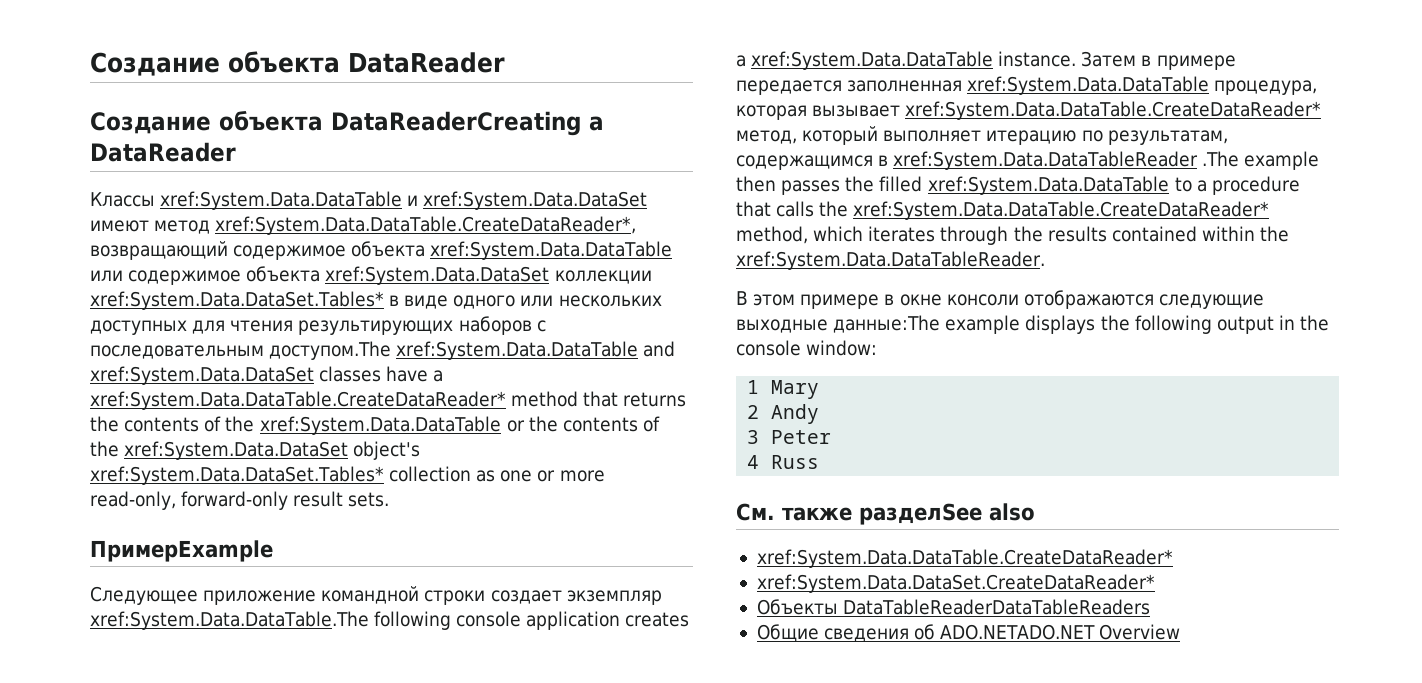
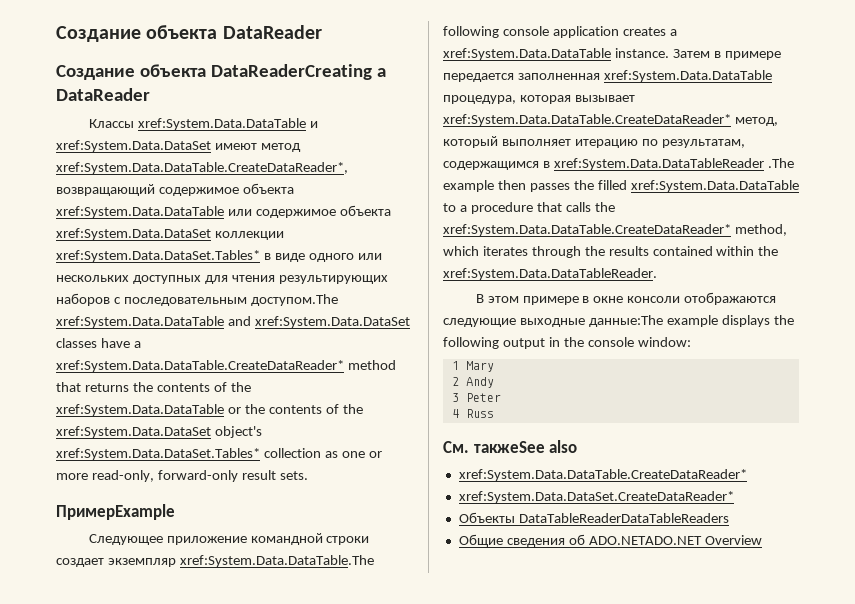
[782,503,982,525] также разделSee -> [473,441,545,453] такжеSee

